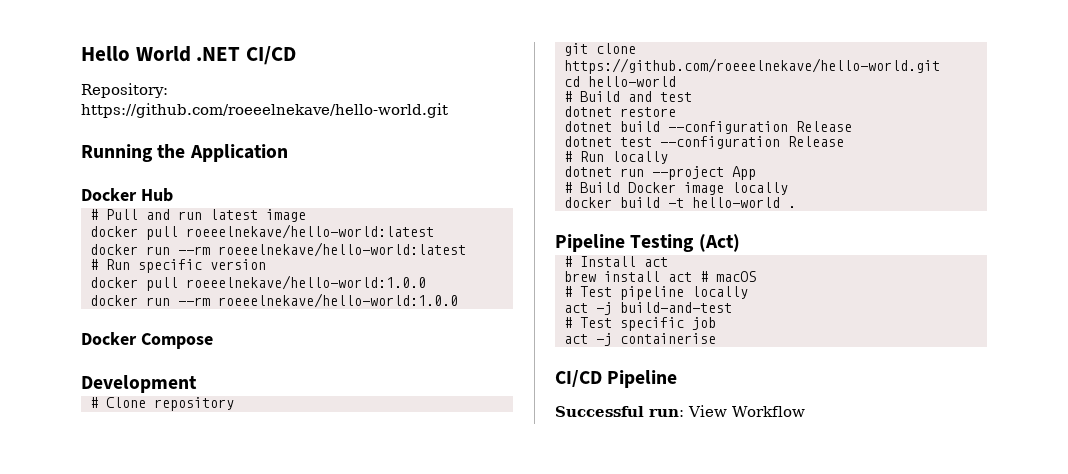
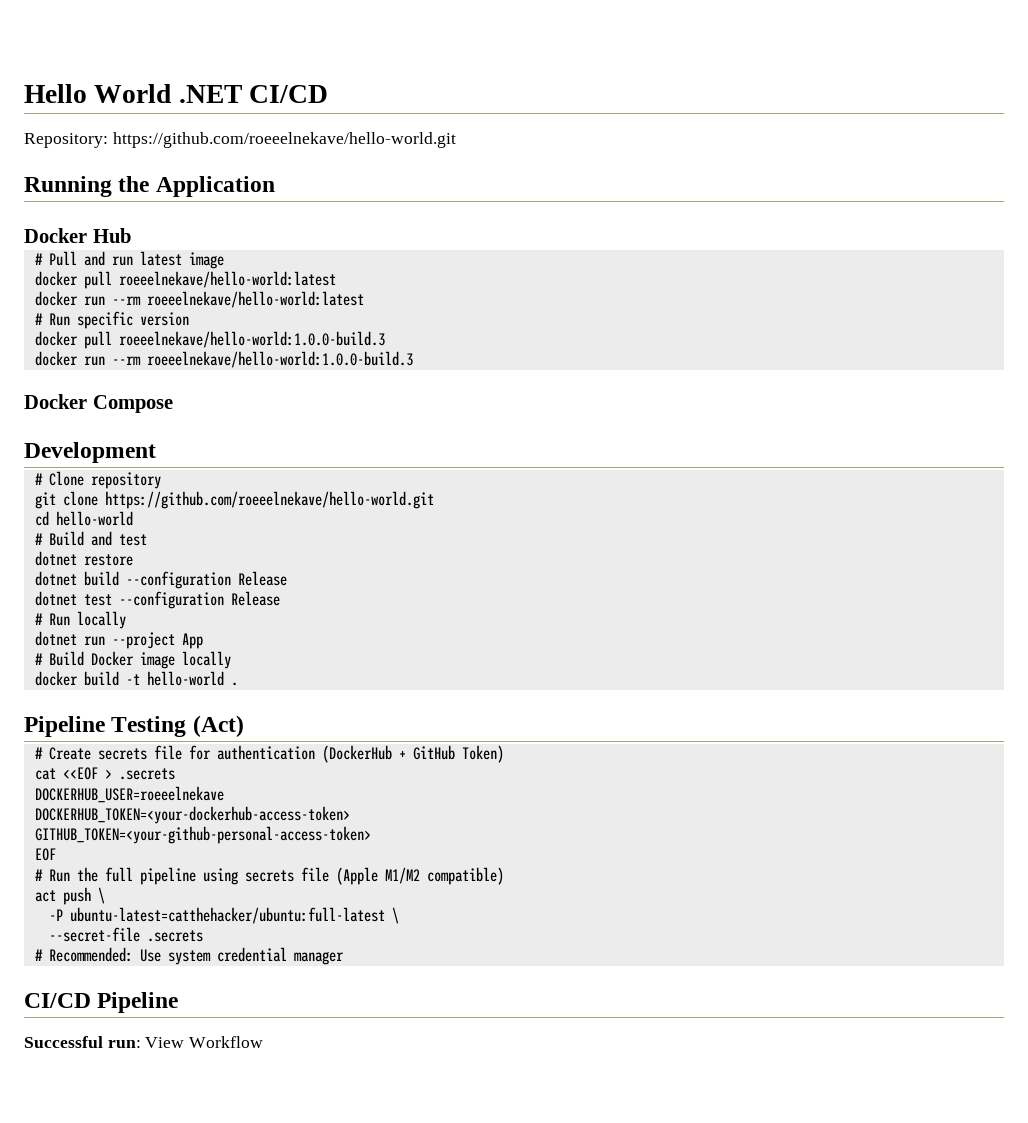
[186,275,426,290] [90,293,458,308] roeeelnekave/hello-world:1.0.0 // docker run --rm roeeelnekave/hello-world:1.0.0 -> [118,331,385,348] [34,351,413,368] roeeelnekave/hello-world:1.0.0-build.3 // docker run --rm roeeelnekave/hello-world:1.0.0-build.3
[580,256,668,267] [564,271,756,282] [564,286,748,300] [564,302,732,315] [564,317,716,331] [564,333,716,346] Install act // brew install act # macOS // # Test pipeline locally // act -j build-and-test // # Test specific job // act -j containerise -> [48,745,504,763] [34,767,175,780] [34,786,224,803] [34,806,350,824] [34,826,371,844] [34,848,56,861] [34,867,504,885] [34,887,105,905] [48,907,399,924] [48,927,203,942] [34,947,344,965] Create secrets file for authentication (DockerHub + GitHub Token) // cat <<EOF > .secrets // DOCKERHUB_USER=roeeelnekave // DOCKERHUB_TOKEN=<your-dockerhub-access-token> // GITHUB_TOKEN=<your-github-personal-access-token> // EOF // # Run the full pipeline using secrets file (Apple M1/M2 compatible) // act push \ // -P ubuntu-latest=catthehacker/ubuntu:full-latest \ // --secret-file .secrets // # Recommended: Use system credential manager

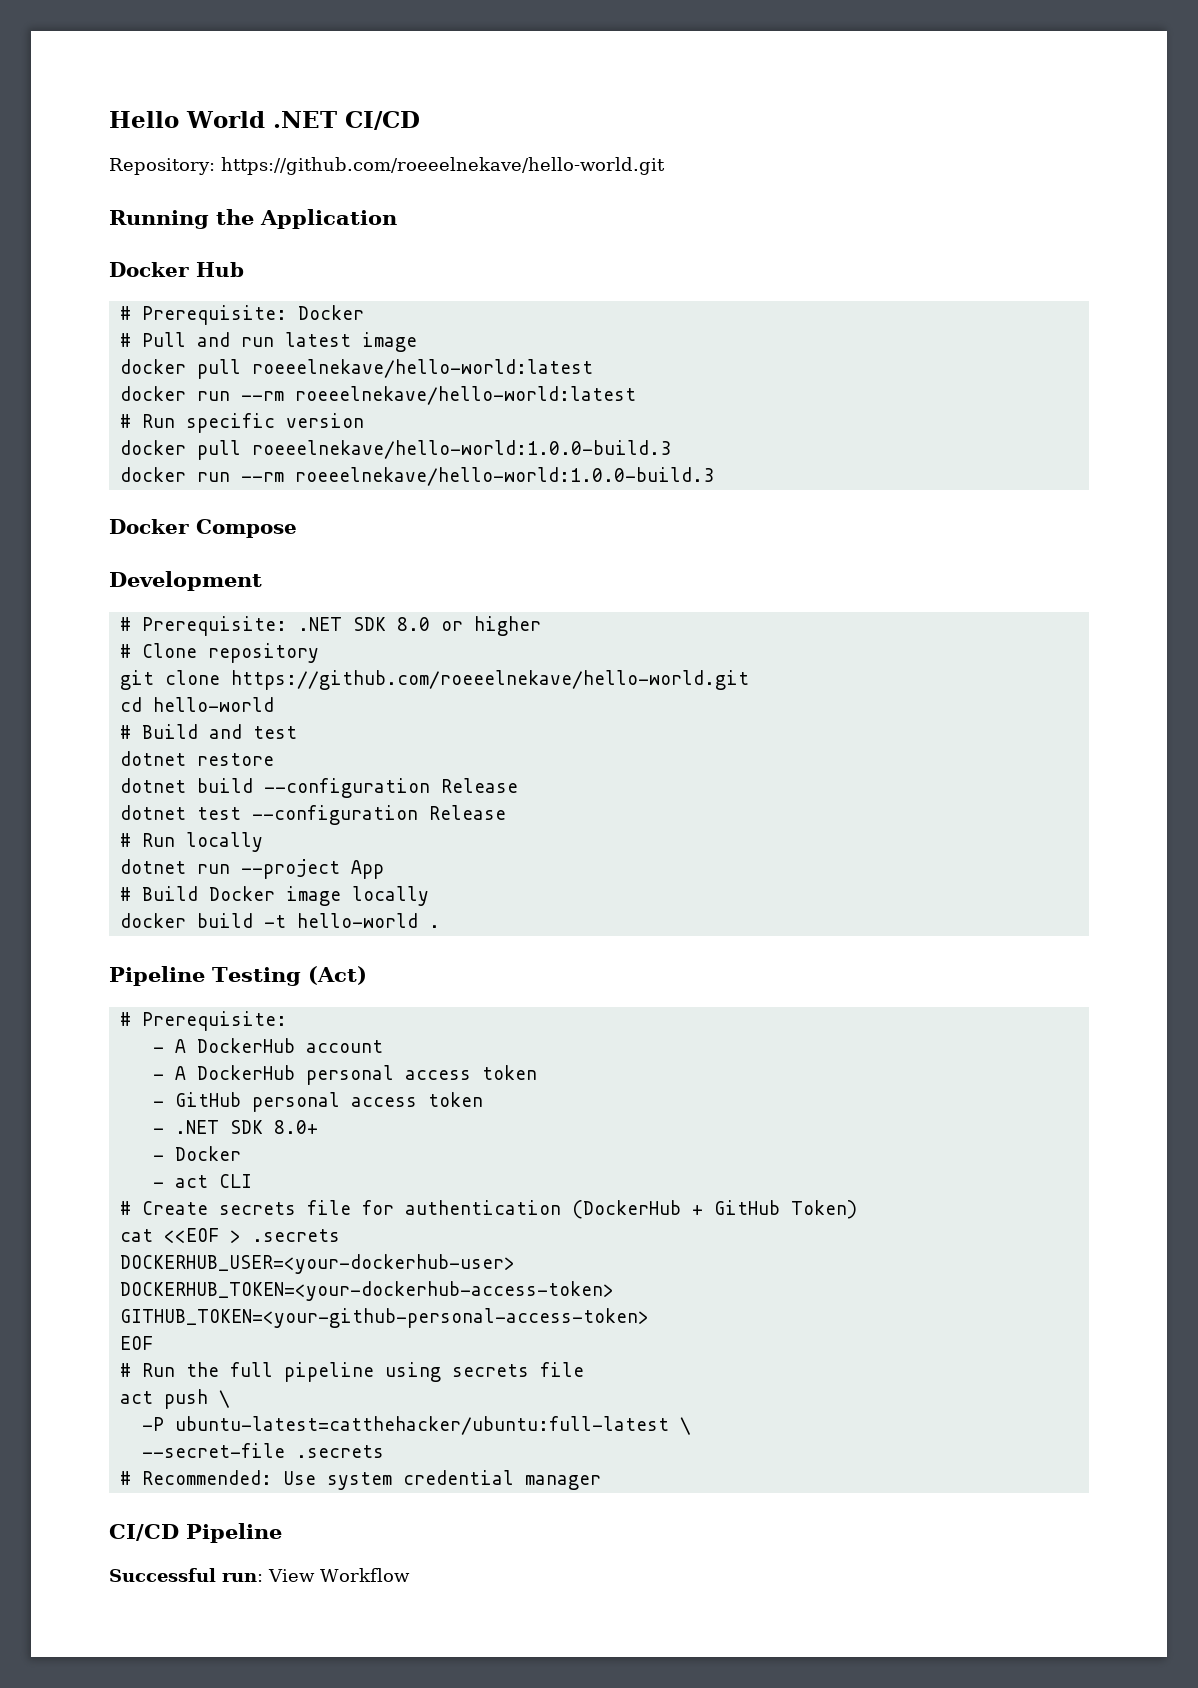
(131, 235) none -> [119,305,364,325] // # Prerequisite: Docker
(156, 452) none -> [119,616,541,636] // # Prerequisite: .NET SDK 8.0 or higher
(244, 726) none -> [119,1011,287,1031] [152,1038,383,1053] [152,1065,537,1085] [152,1092,483,1112] [152,1120,318,1134] [152,1146,241,1161] [152,1174,252,1188] // # Prerequisite: // - A DockerHub account // - A DockerHub personal access token // - GitHub personal access token // - .NET SDK 8.0+ // - Docker // - act CLI
[34,786,224,803] DOCKERHUB_USER=roeeelnekave -> [119,1254,515,1274] DOCKERHUB_USER=<your-dockerhub-user>
[335,867,504,885] (Apple M1/M2 compatible) -> (584, 1369) none

